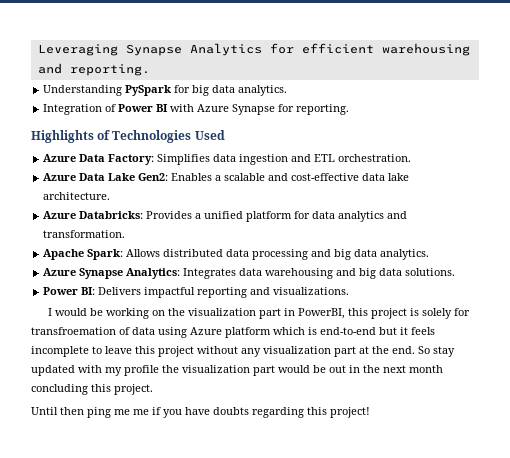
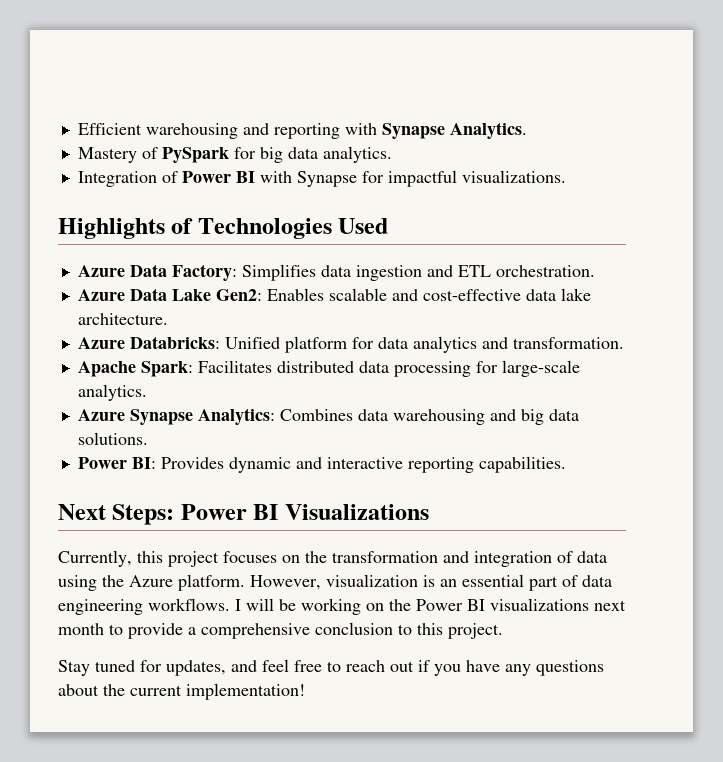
[37,43,470,56] [37,63,150,76] [43,85,123,96] Leveraging Synapse Analytics for efficient warehousing and reporting. // Understanding -> [77,122,527,139] [77,147,158,163] Efficient warehousing and reporting with Synapse Analytics. // Mastery of
[197,104,230,112] Azure -> (292, 177) none
[296,104,350,115] reporting. -> [387,170,566,187] impactful visualizations.
[215,175,222,181] a -> (324, 294) none
[146,211,244,219] Provides a unified -> [224,337,280,349] Unified
[126,249,161,257] Allows -> [197,360,272,373] Facilitates
[311,249,378,260] and big data -> [475,360,580,377] for large-scale
[183,268,237,279] Integrates -> [279,409,353,421] Combines
[98,287,350,298] [48,308,471,319] [31,327,435,338] [31,346,455,357] [31,365,443,376] [31,384,153,395] [31,407,370,418] Delivers impactful reporting and visualizations. // I would be working on the visualization part in PowerBI, this project is solely for transfroemation of data using Azure platform which is end-to-end but it feels incomplete to leave this project without any visualization part at the end. So stay updated with my profile the visualization part would be out in the next month concluding this project. // Until then ping me me if you have doubts regarding this project! -> [160,456,566,473] [58,504,429,525] [58,550,607,567] [58,574,612,591] [58,598,626,615] [58,622,503,639] [58,659,604,676] [58,683,305,700] Provides dynamic and interactive reporting capabilities. // Next Steps: Power BI Visualizations // Currently, this project focuses on the transformation and integration of data using the Azure platform. However, visualization is an essential part of data engineering workflows. I will be working on the Power BI visualizations next month to provide a comprehensive conclusion to this project. // Stay tuned for updates, and feel free to reach out if you have any questions about the current implementation!

